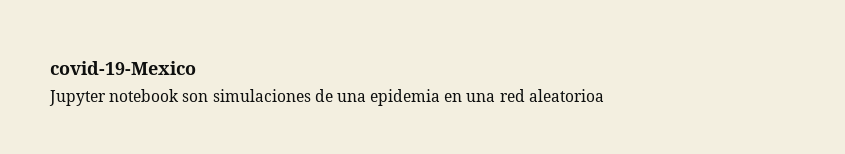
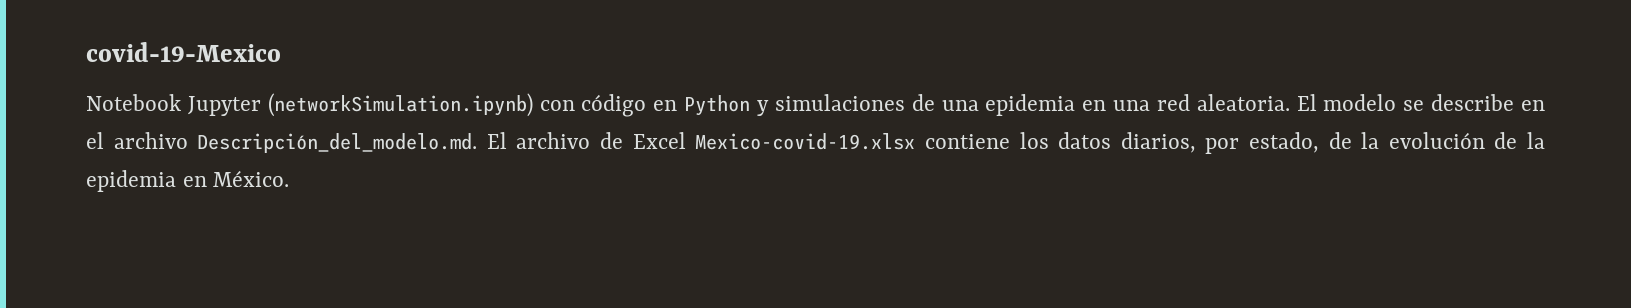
[49,89,209,106] Jupyter notebook son -> [86,93,769,117] Notebook Jupyter (networkSimulation.ipynb) con código en Python y
[528,89,604,102] aleatorioa -> [1196,94,1545,111] [86,132,1545,154] [86,170,290,192] aleatoria. El modelo se describe en el archivo Descripción_del_modelo.md. El archivo de Excel Mexico-covid-19.xlsx contiene los datos diarios, por estado, de la evolución de la epidemia en México.

